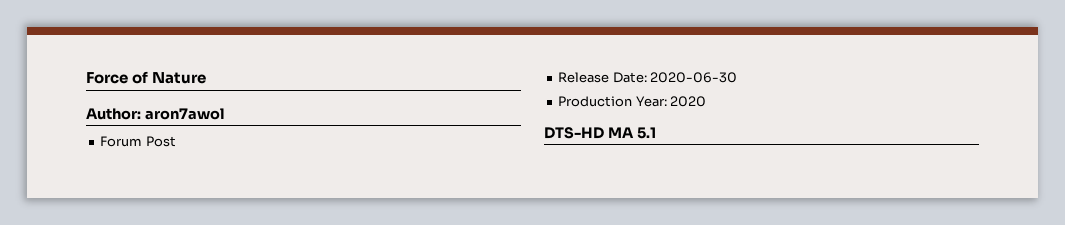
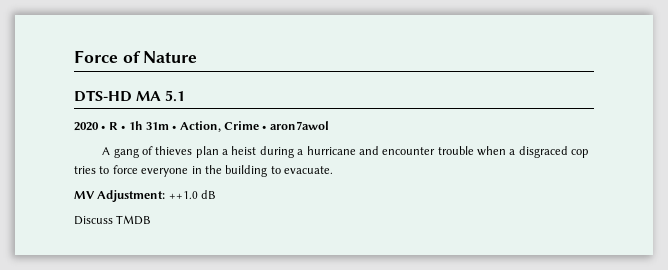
[86,108,225,120] [100,136,176,147] [558,72,738,83] [558,96,707,107] [544,127,656,139] Author: aron7awol // Forum Post // Release Date: 2020-06-30 // Production Year: 2020 // DTS-HD MA 5.1 -> [74,90,186,102] [74,121,329,132] [102,146,590,158] [74,165,333,177] [74,190,217,202] [74,215,152,225] DTS-HD MA 5.1 // 2020 • R • 1h 31m • Action, Crime • aron7awol // A gang of thieves plan a heist during a hurricane and encounter trouble when a disgraced cop tries to force everyone in the building to evacuate. // MV Adjustment: ++1.0 dB // Discuss TMDB

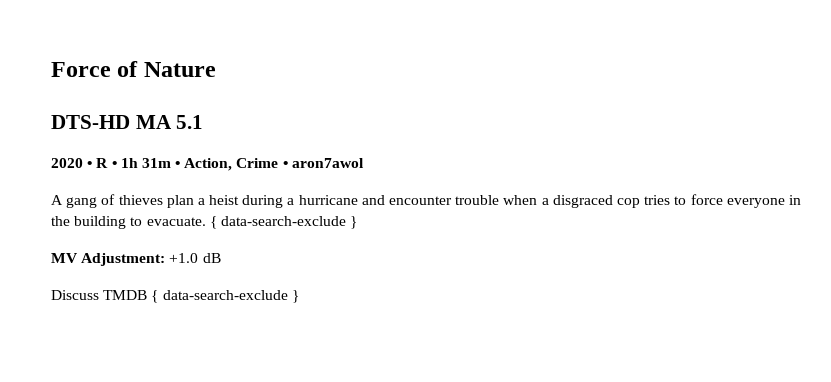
(333, 170) none -> [209,216,358,229] { data-search-exclude }
[168,191,198,199] ++1.0 -> [169,253,199,263] +1.0
(152, 220) none -> [151,290,299,303] { data-search-exclude }

